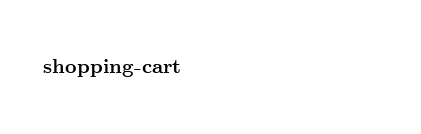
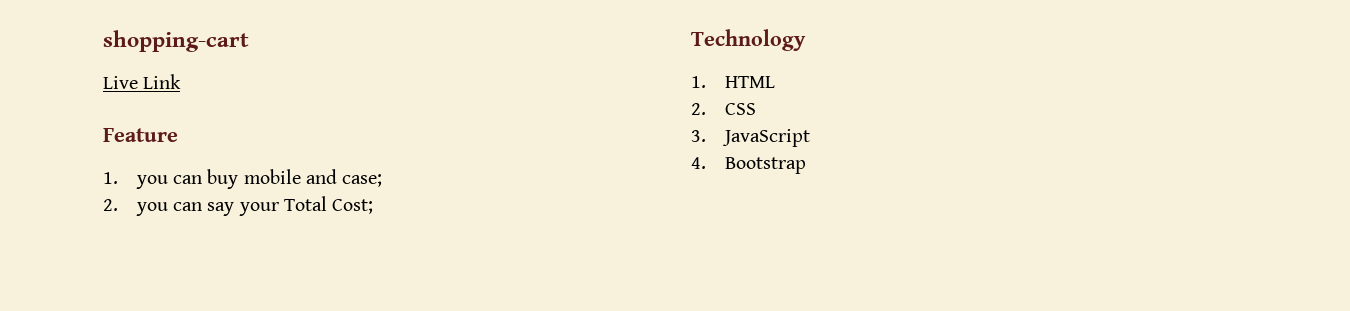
(181, 68) none -> [103,74,182,89] [103,128,178,142] [103,169,383,189] [103,196,374,216] [691,29,806,51] [691,76,775,88] [691,103,756,115] [691,129,810,147] [691,157,806,174] // Live Link // Feature // 1. you can buy mobile and case; // 2. you can say your Total Cost; // Technology // 1. HTML // 2. CSS // 3. JavaScript // 4. Bootstrap

